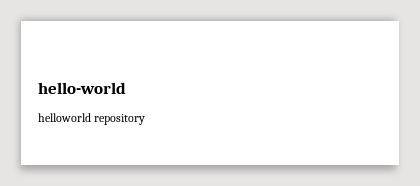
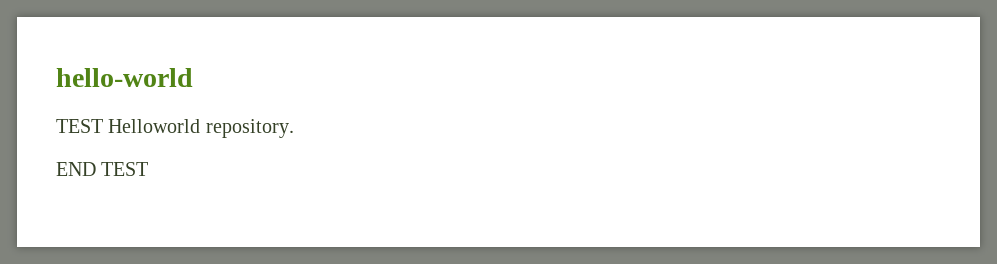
[38,113,146,125] helloworld repository -> [56,119,294,138] [56,162,149,176] TEST Helloworld repository. // END TEST

